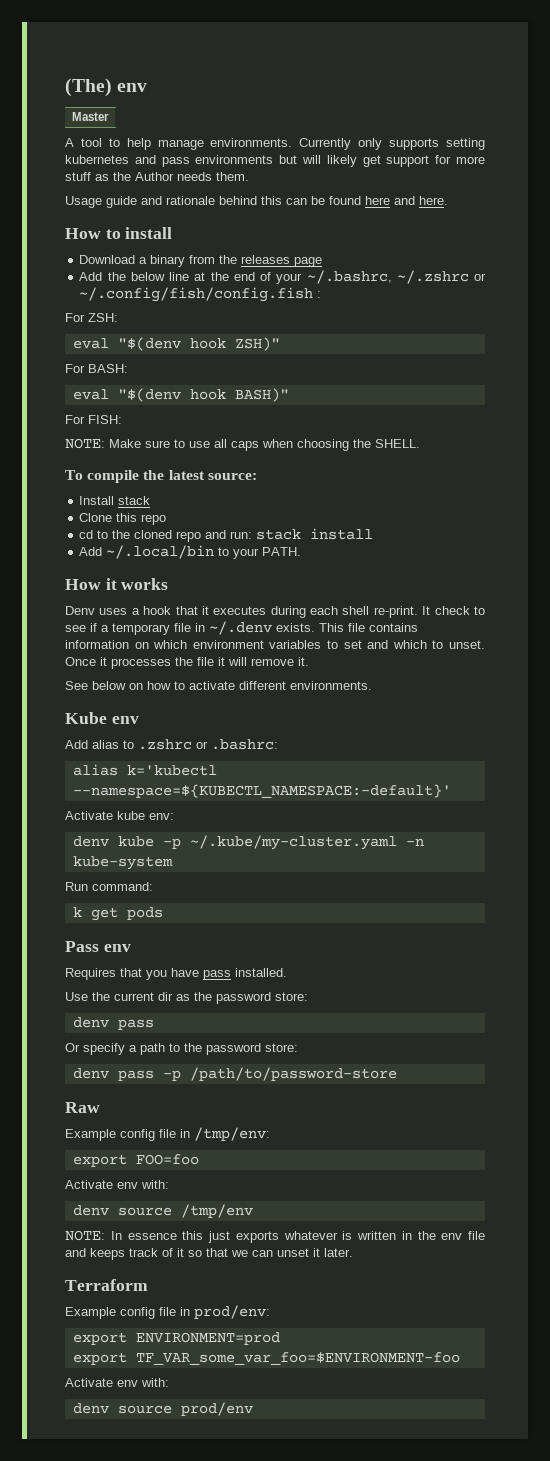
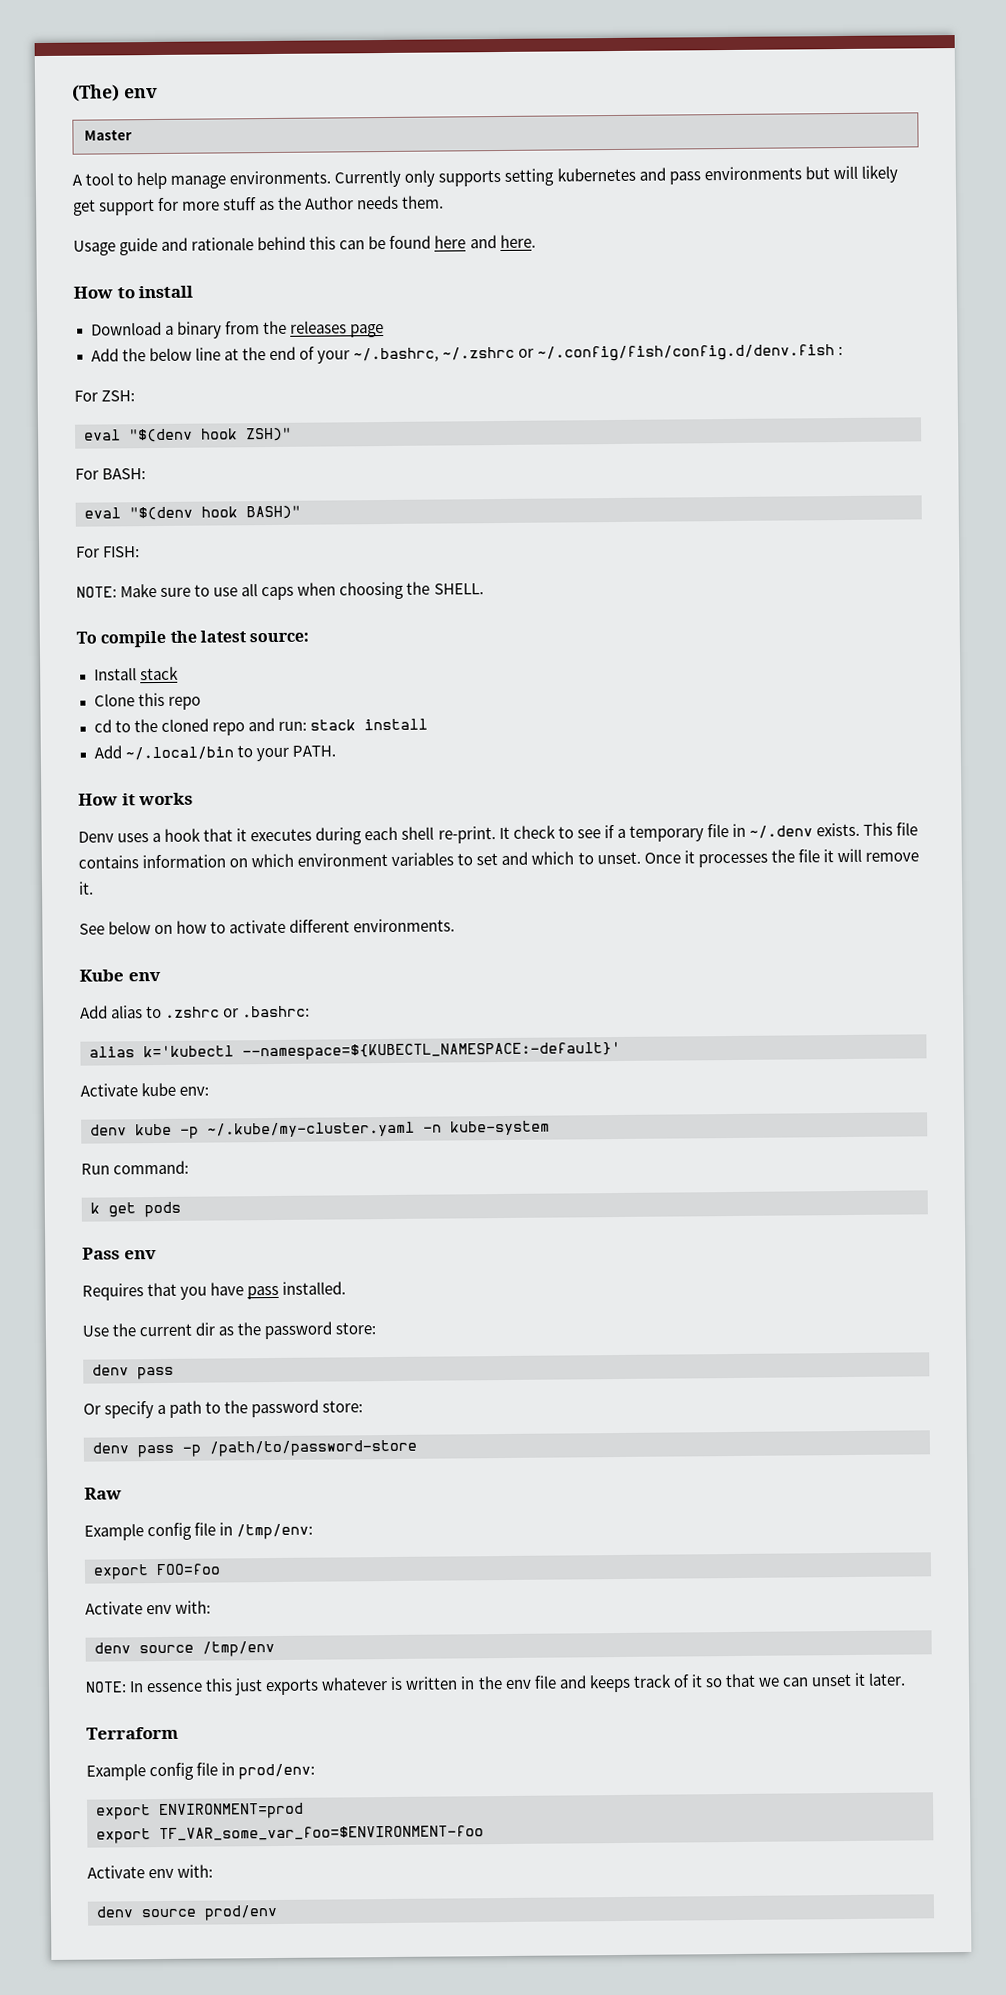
[79,287,314,302] ~/.config/fish/config.fish -> [537,344,836,362] ~/.config/fish/config.d/denv.fish

